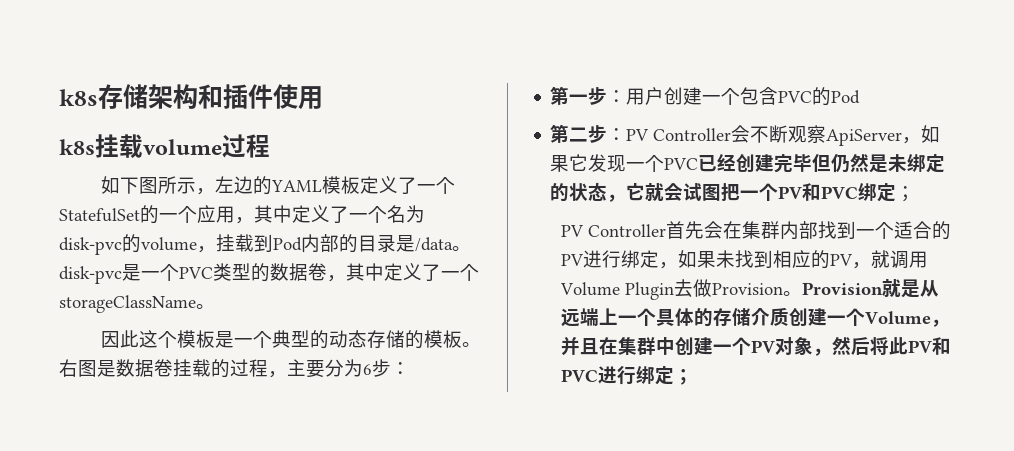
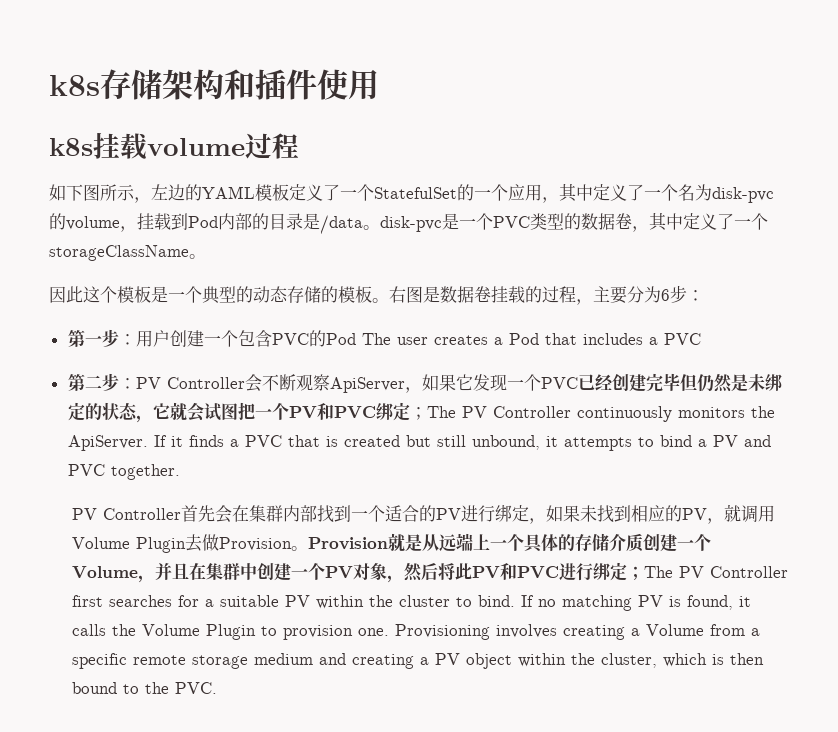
(861, 97) none -> [361,333,701,345] The user creates a Pod that includes a PVC
(916, 194) none -> [426,406,775,422] [67,435,771,451] [67,464,180,480] The PV Controller continuously monitors the ApiServer. If it finds a PVC that is created but still unbound, it attempts to bind a PV and PVC together.
(693, 377) none -> [644,566,789,578] [72,595,752,611] [72,624,761,640] [72,653,765,669] [72,682,218,694] The PV Controller first searches for a suitable PV within the cluster to bind. If no matching PV is found, it calls the Volume Plugin to provision one. Provisioning involves creating a Volume from a specific remote storage medium and creating a PV object within the cluster, which is then bound to the PVC.

